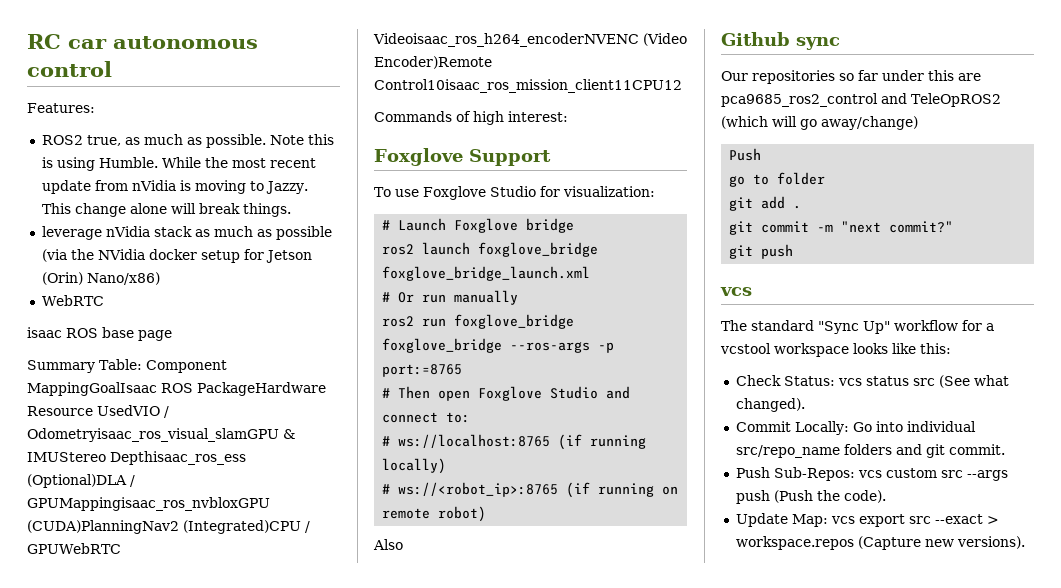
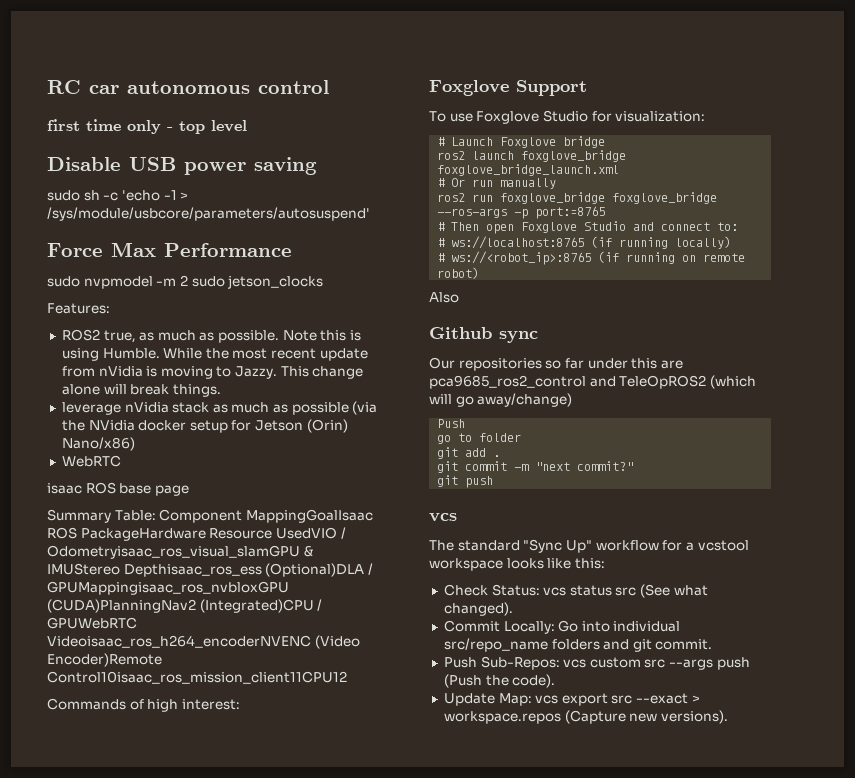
(112, 69) none -> [47,119,247,134] [47,157,317,175] [47,190,189,201] [47,207,370,221] [47,242,292,257] [47,275,324,289] // first time only - top level // Disable USB power saving // sudo sh -c 'echo -1 > /sys/module/usbcore/parameters/autosuspend' // Force Max Performance // sudo nvpmodel -m 2 sudo jetson_clocks

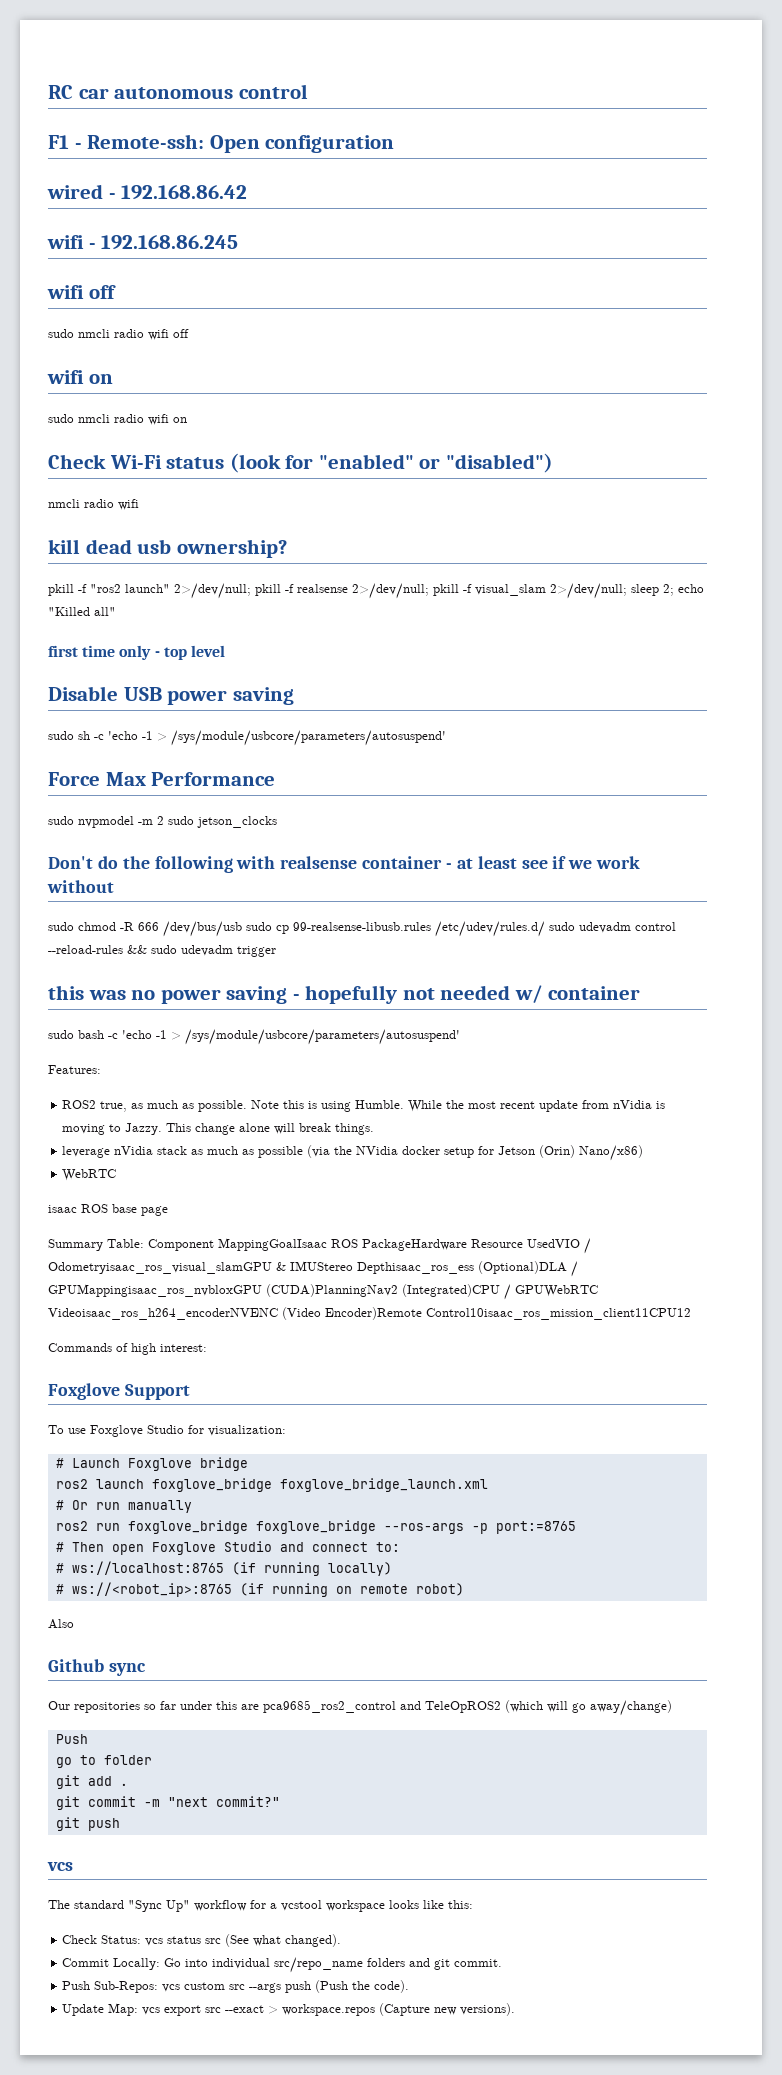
(329, 87) none -> [48,134,395,153] [47,184,248,200] [47,235,239,250] [47,285,116,299] [48,329,189,340] [47,370,113,384] [48,414,187,425] [48,453,553,473] [48,499,139,510] [48,539,287,558] [48,583,704,599] [48,607,116,616] // F1 - Remote-ssh: Open configuration // wired - 192.168.86.42 // wifi - 192.168.86.245 // wifi off // sudo nmcli radio wifi off // wifi on // sudo nmcli radio wifi on // Check Wi-Fi status (look for "enabled" or "disabled") // nmcli radio wifi // kill dead usb ownership? // pkill -f "ros2 launch" 2>/dev/null; pkill -f realsense 2>/dev/null; pkill -f visual_slam 2>/dev/null; sleep 2; echo "Killed all"
(324, 282) none -> [48,856,641,873] [47,880,114,893] [48,921,676,937] [48,945,276,957] [48,985,641,1004] [48,1029,460,1045] // Don't do the following with realsense container - at least see if we work without // sudo chmod -R 666 /dev/bus/usb sudo cp 99-realsense-libusb.rules /etc/udev/rules.d/ sudo udevadm control --reload-rules && sudo udevadm trigger // this was no power saving - hopefully not needed w/ container // sudo bash -c 'echo -1 > /sys/module/usbcore/parameters/autosuspend'

